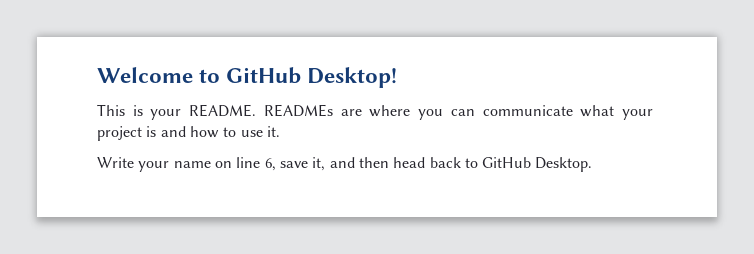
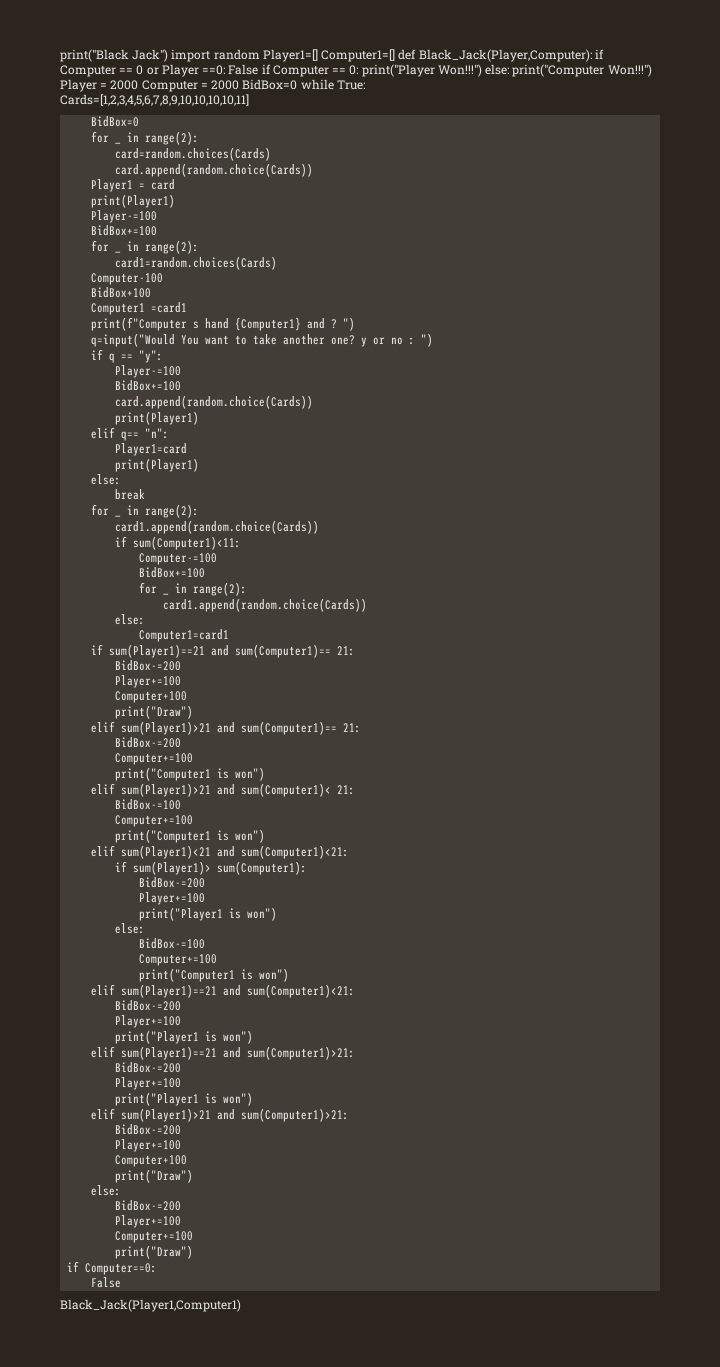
[97,67,398,88] [97,104,654,120] [97,126,280,141] [97,157,593,172] Welcome to GitHub Desktop! // This is your README. READMEs are where you can communicate what your project is and how to use it. // Write your name on line 6, save it, and then head back to GitHub Desktop. -> [60,49,604,62] [60,64,652,77] [60,79,365,92] [60,94,249,106] [91,116,140,127] [91,131,122,144] [127,131,200,145] [115,147,272,161] [115,163,314,177] [91,179,176,192] [91,194,176,208] [91,210,158,223] [91,225,158,236] [91,240,122,253] [127,240,200,254] [115,256,278,270] [91,273,164,285] [91,287,152,298] [91,302,188,315] [91,317,356,331] [91,333,434,347] [91,349,164,363] [115,365,182,378] [115,380,182,391] [115,395,314,409] [115,411,200,425] [91,427,170,441] [115,443,188,456] [115,458,200,472] [91,474,122,485] [115,489,146,500] [91,504,122,517] [127,504,200,518] [115,520,320,534] [115,536,242,550] [139,553,218,565] [139,567,206,578] [139,582,170,595] [175,582,248,596] [163,598,368,612] [115,614,146,625] [139,629,230,642] [91,644,356,658] [115,660,182,671] [115,675,182,688] [115,691,188,703] [115,705,194,719] [91,721,362,735] [115,737,182,748] [115,753,194,765] [115,767,266,781] [91,783,356,797] [115,799,182,810] [115,815,194,827] [115,829,266,843] [91,845,350,859] [115,861,308,875] [139,877,206,888] [139,892,206,905] [139,907,278,921] [115,923,146,934] [139,938,206,949] [139,954,218,966] [139,968,290,982] [91,984,356,998] [115,1000,182,1011] [115,1015,182,1028] [115,1030,254,1044] [91,1046,356,1060] [115,1062,182,1073] [115,1077,182,1090] [115,1092,254,1106] [91,1108,350,1122] [115,1124,182,1135] [115,1139,182,1152] [115,1155,188,1167] [115,1169,194,1183] [91,1185,122,1196] [115,1200,182,1211] [115,1215,182,1228] [115,1231,194,1243] [115,1245,194,1259] [67,1261,158,1275] [91,1277,122,1288] [60,1299,241,1312] print("Black Jack") import random Player1=[] Computer1=[] def Black_Jack(Player,Computer): if Computer == 0 or Player ==0: False if Computer == 0: print("Player Won!!!") else: print("Computer Won!!!") Player = 2000 Computer = 2000 BidBox=0 while True: // Cards=[1,2,3,4,5,6,7,8,9,10,10,10,10,11] // BidBox=0 // for _ in range(2): // card=random.choices(Cards) // card.append(random.choice(Cards)) // Player1 = card // print(Player1) // Player-=100 // BidBox+=100 // for _ in range(2): // card1=random.choices(Cards) // Computer-100 // BidBox+100 // Computer1 =card1 // print(f"Computer s hand {Computer1} and ? ") // q=input("Would You want to take another one? y or no : ") // if q == "y": // Player-=100 // BidBox+=100 // card.append(random.choice(Cards)) // print(Player1) // elif q== "n": // Player1=card // print(Player1) // else: // break // for _ in range(2): // card1.append(random.choice(Cards)) // if sum(Computer1)<11: // Computer-=100 // BidBox+=100 // for _ in range(2): // card1.append(random.choice(Cards)) // else: // Computer1=card1 // if sum(Player1)==21 and sum(Computer1)== 21: // BidBox-=200 // Player+=100 // Computer+100 // print("Draw") // elif sum(Player1)>21 and sum(Computer1)== 21: // BidBox-=200 // Computer+=100 // print("Computer1 is won") // elif sum(Player1)>21 and sum(Computer1)< 21: // BidBox-=100 // Computer+=100 // print("Computer1 is won") // elif sum(Player1)<21 and sum(Computer1)<21: // if sum(Player1)> sum(Computer1): // BidBox-=200 // Player+=100 // print("Player1 is won") // else: // BidBox-=100 // Computer+=100 // print("Computer1 is won") // elif sum(Player1)==21 and sum(Computer1)<21: // BidBox-=200 // Player+=100 // print("Player1 is won") // elif sum(Player1)==21 and sum(Computer1)>21: // BidBox-=200 // Player+=100 // print("Player1 is won") // elif sum(Player1)>21 and sum(Computer1)>21: // BidBox-=200 // Player+=100 // Computer+100 // print("Draw") // else: // BidBox-=200 // Player+=100 // Computer+=100 // print("Draw") // if Computer==0: // False // Black_Jack(Player1,Computer1)

